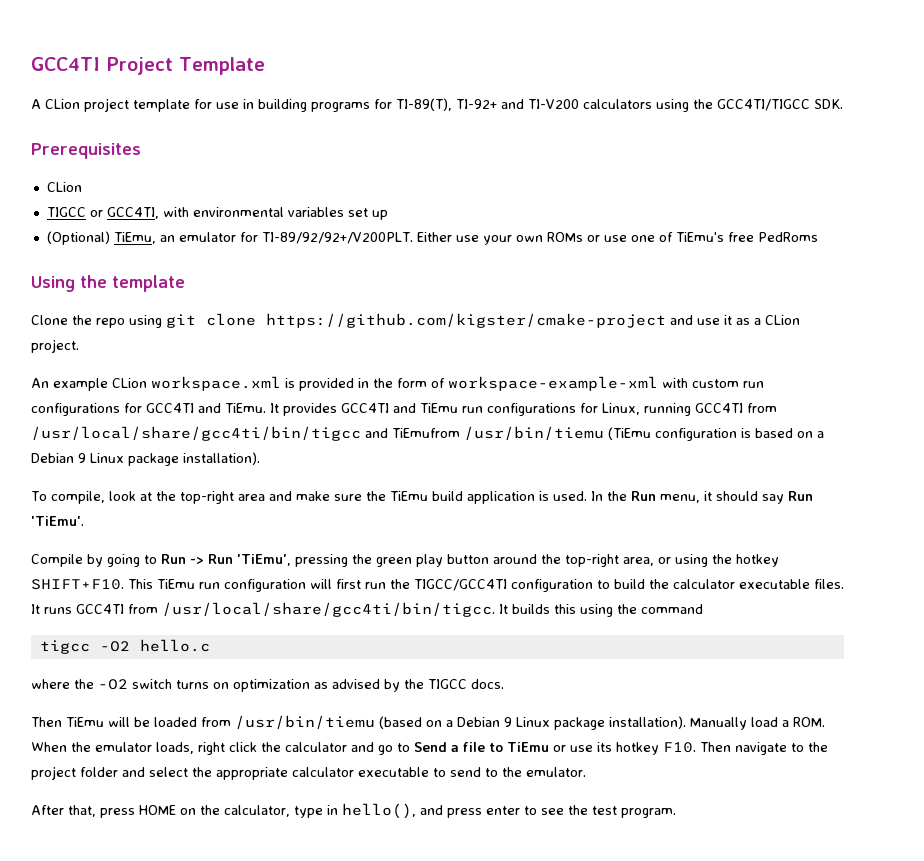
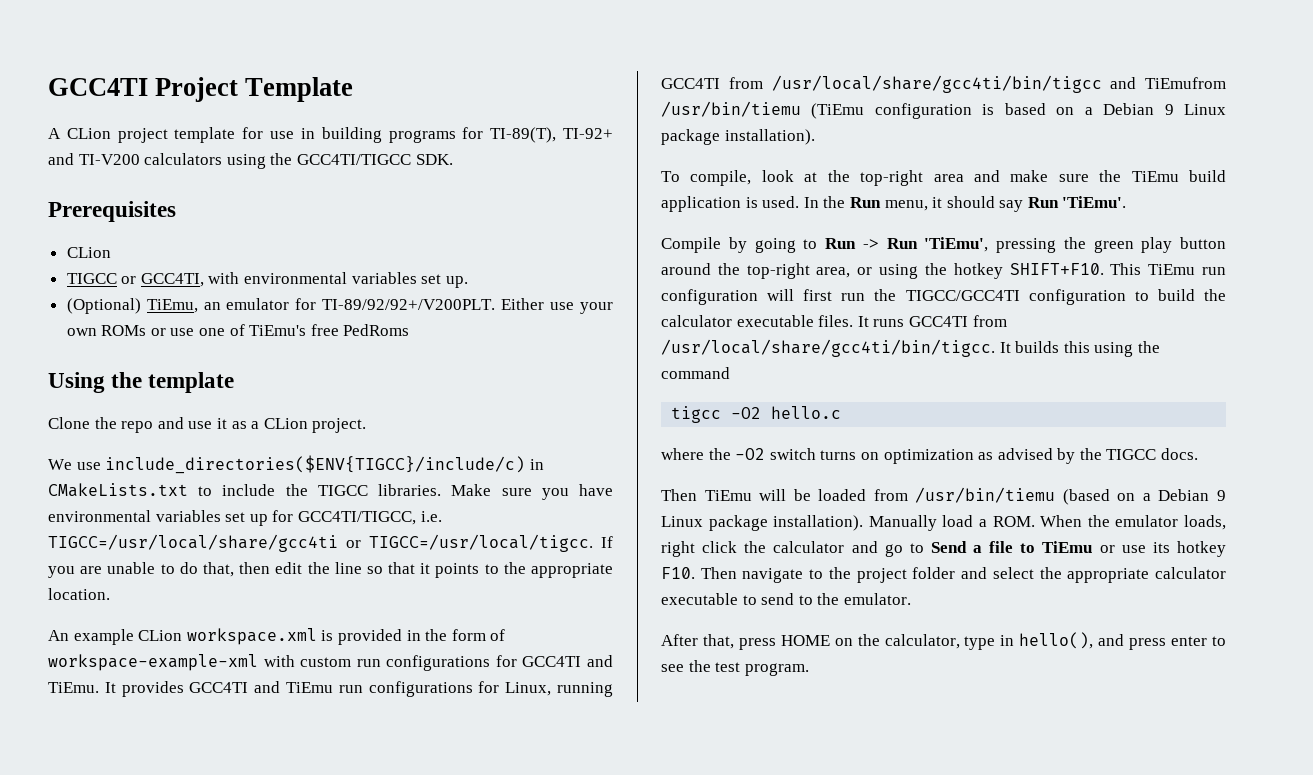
[371,210,388,220] up -> [445,276,468,288] up.
[129,313,666,328] using git clone https://github.com/kigster/cmake-project -> (154, 427) none
(79, 346) none -> [48,455,544,474] [48,483,613,500] [48,510,442,526] [48,534,613,552] [48,562,613,578] [48,588,110,600] // We use include_directories($ENV{TIGCC}/include/c) in CMakeLists.txt to include the TIGCC libraries. Make sure you have environmental variables set up for GCC4TI/TIGCC, i.e. TIGCC=/usr/local/share/gcc4ti or TIGCC=/usr/local/tigcc. If you are unable to do that, then edit the line so that it points to the appropriate location.

